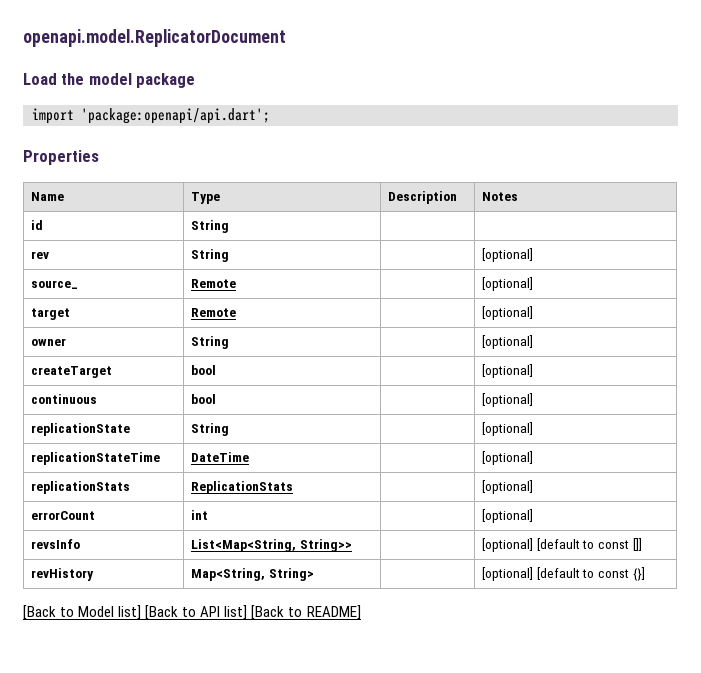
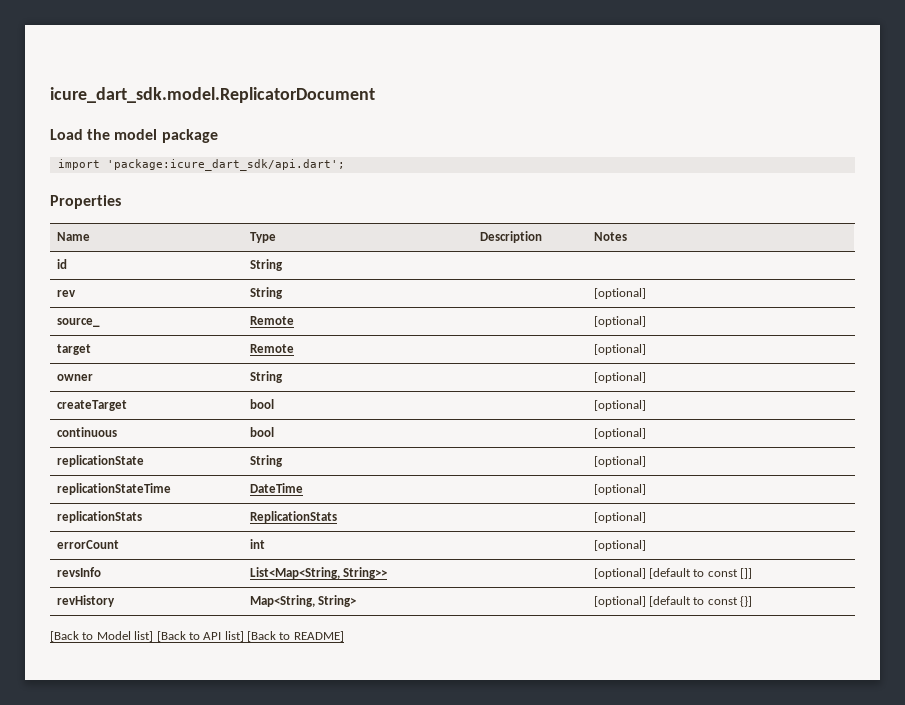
[23,29,286,47] openapi.model.ReplicatorDocument -> [50,87,375,103] icure_dart_sdk.model.ReplicatorDocument
[81,108,270,124] 'package:openapi/api.dart'; -> [106,159,345,171] 'package:icure_dart_sdk/api.dart';

